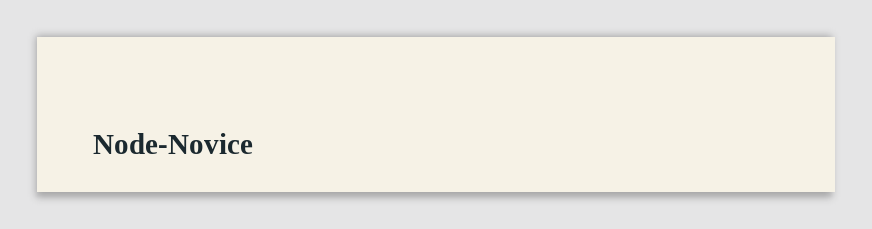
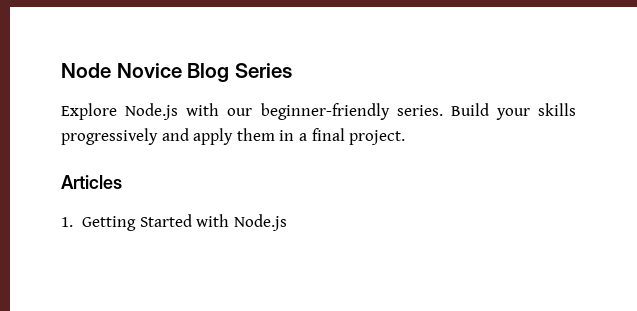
[93,133,253,154] Node-Novice -> [61,63,292,82] [61,103,576,120] [61,128,406,145] [61,175,122,189] [61,214,287,231] Node Novice Blog Series // Explore Node.js with our beginner-friendly series. Build your skills progressively and apply them in a final project. // Articles // 1. Getting Started with Node.js

